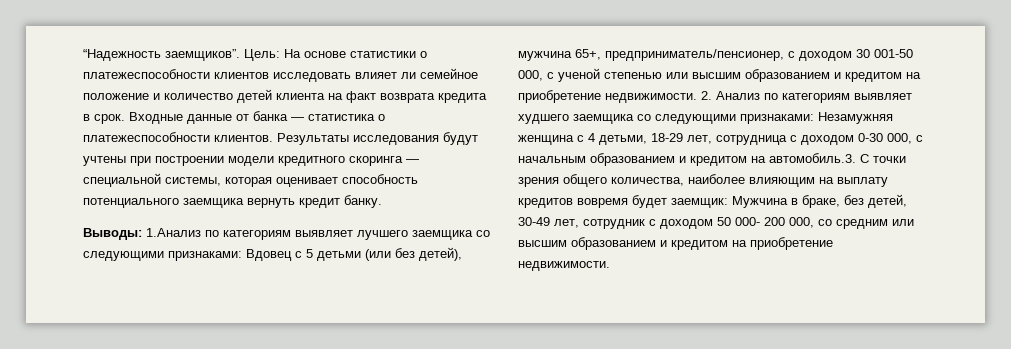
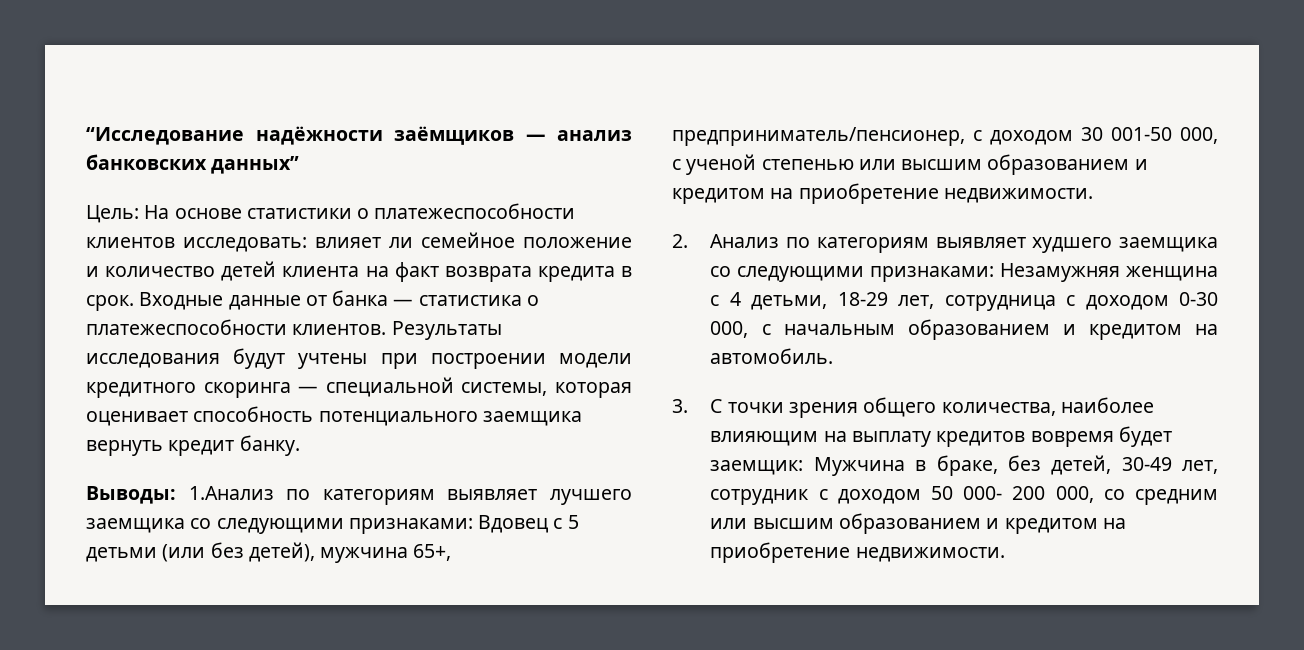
[83,49,240,61] “Надежность заемщиков”. -> [86,126,632,145] [86,154,300,174] “Исследование надёжности заёмщиков — анализ банковских данных” //
[273,72,351,82] исследовать -> [183,237,307,252] исследовать:
(697, 98) none -> (1093, 195) //
[769,153,856,163] автомобиль.3. -> [710,348,834,364] [672,399,688,413] автомобиль. // 3.

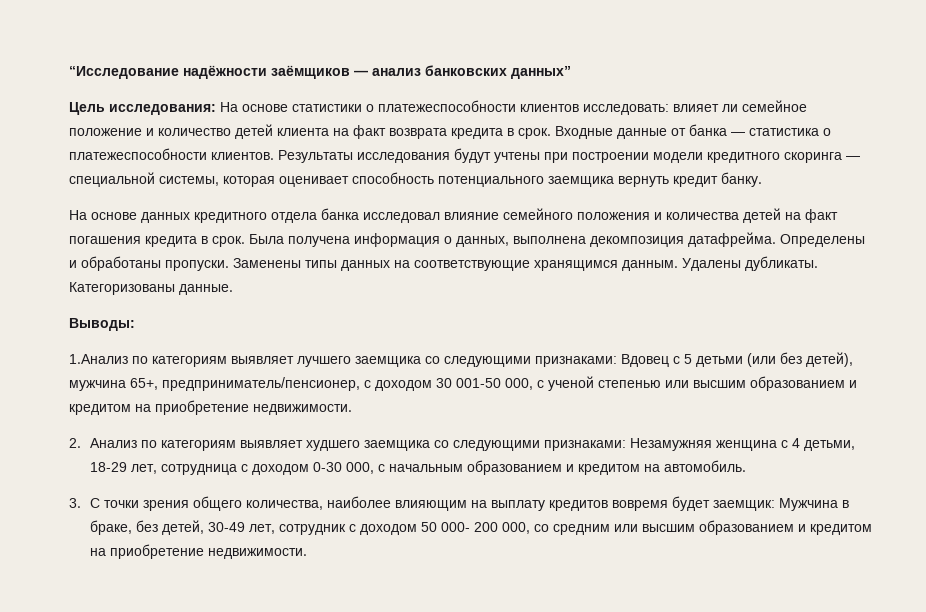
[86,205,139,223] Цель: -> [69,102,216,115] Цель исследования:
(300, 445) none -> [69,208,838,223] [69,232,865,247] [69,256,818,271] [69,282,233,295] // На основе данных кредитного отдела банка исследовал влияние семейного положения и количества детей на факт погашения кредита в срок. Была получена информация о данных, выполнена декомпозиция датафрейма. Определены и обработаны пропуски. Заменены типы данных на соответствующие хранящимся данным. Удалены дубликаты. Категоризованы данные.
(176, 495) none -> (135, 324) //

